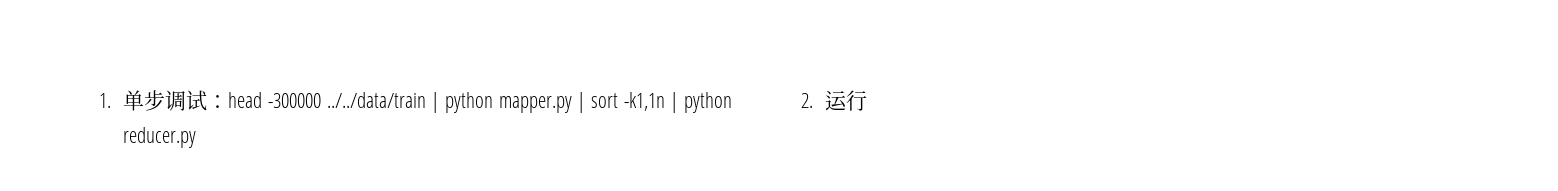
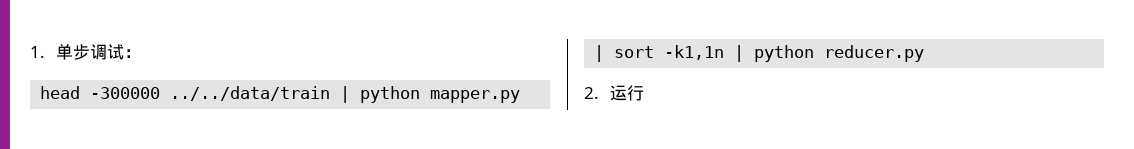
(229, 101) none -> (142, 53) //

